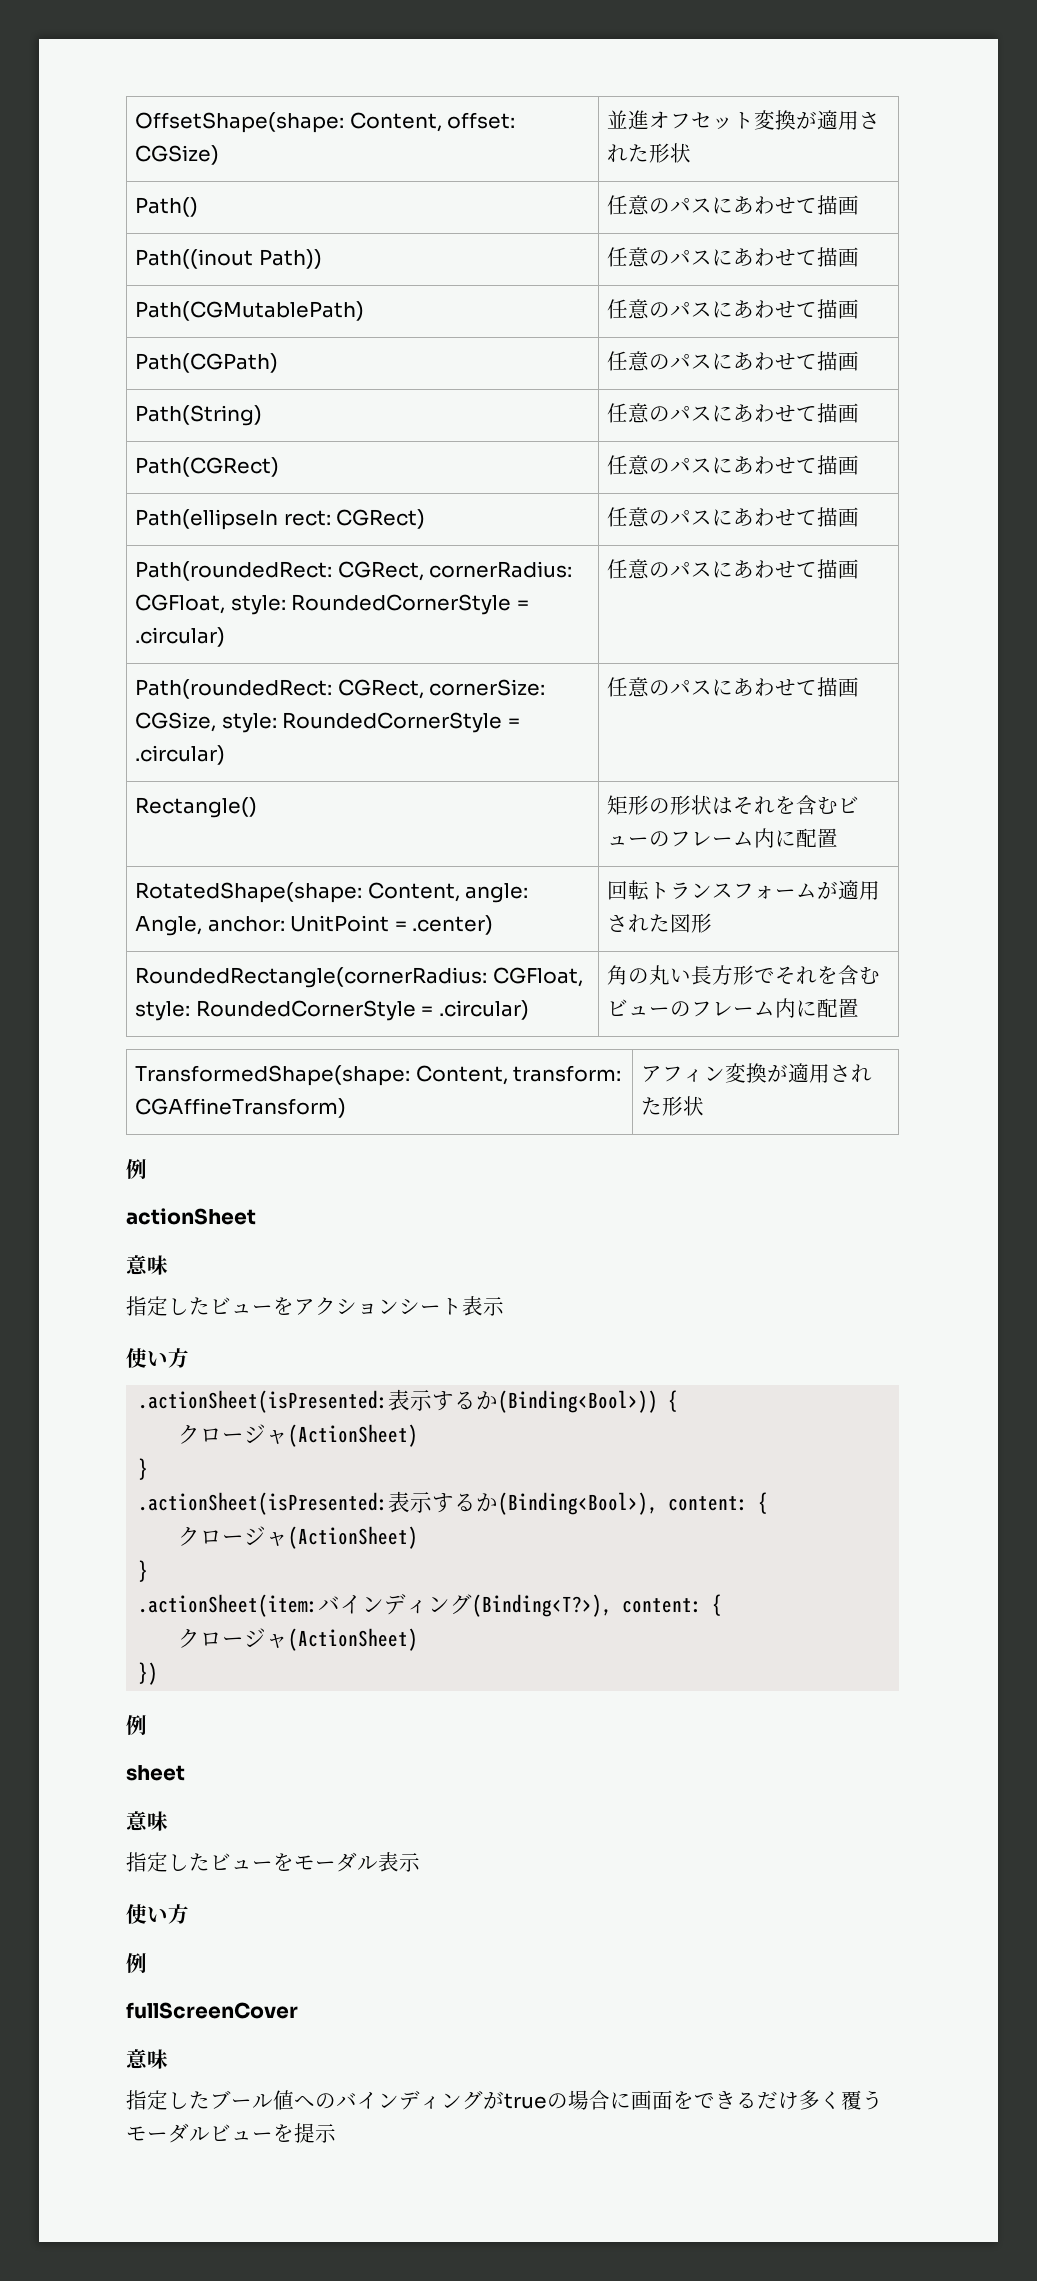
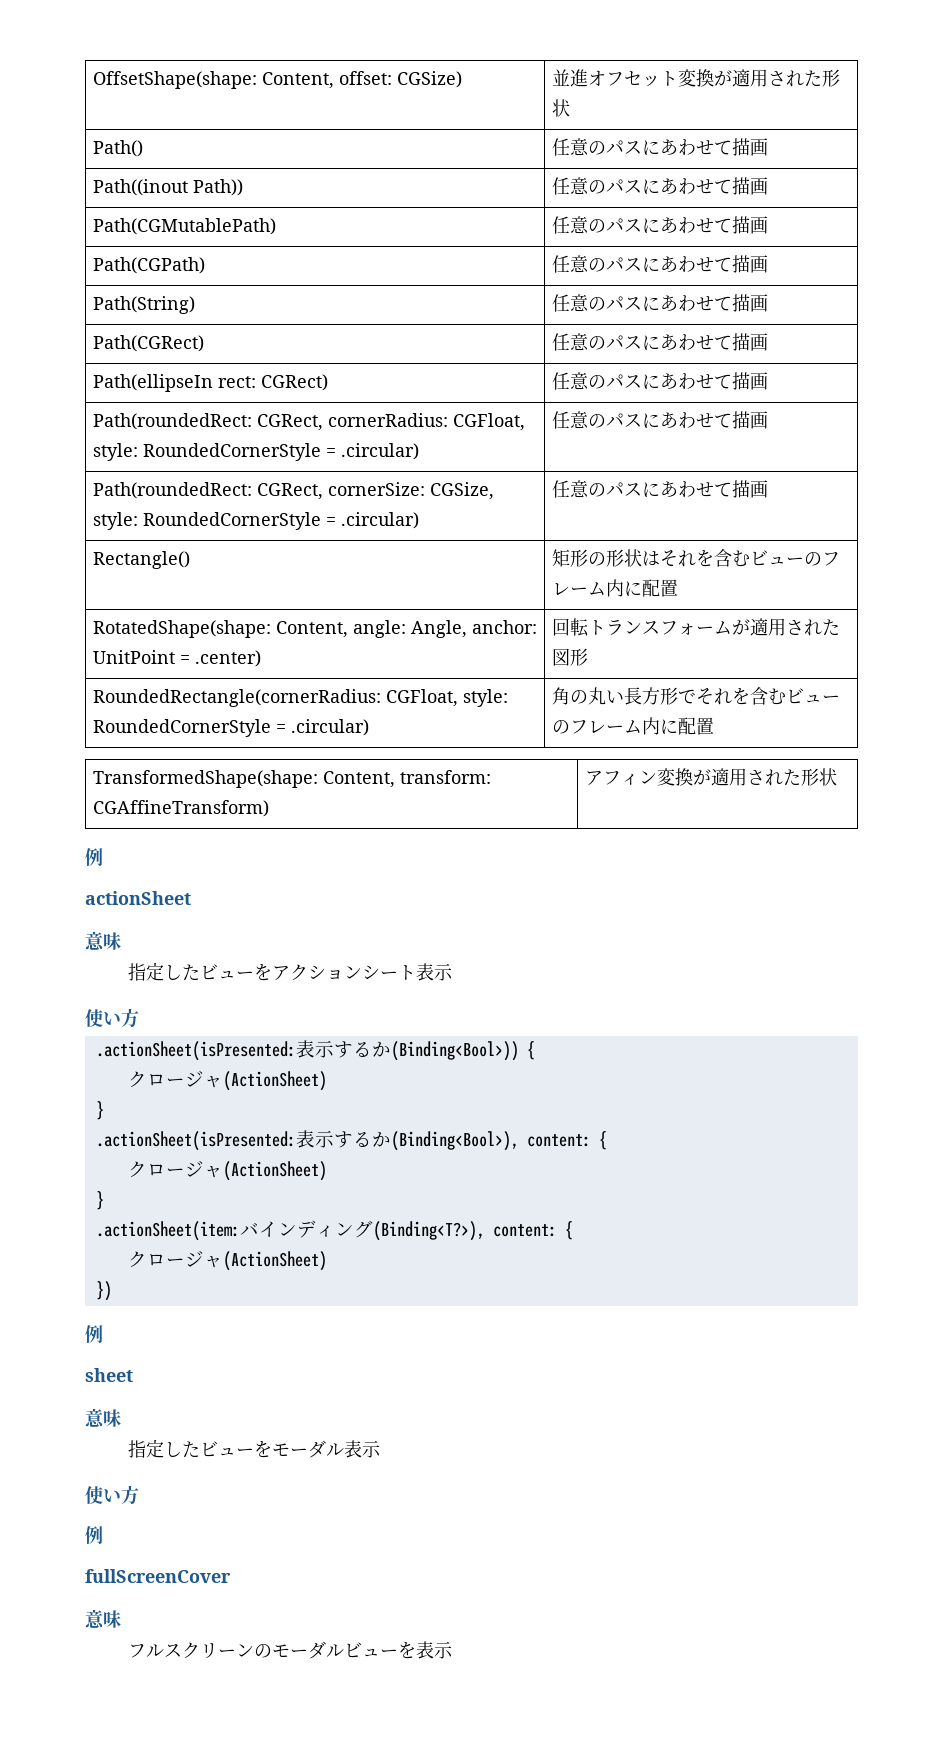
[126,2090,883,2110] 指定したブール値へのバインディングがtrueの場合に画面をできるだけ多く覆う -> [128,1642,273,1659] フルスクリーンの
[294,2123,315,2143] 提 -> [416,1641,435,1659] 表

